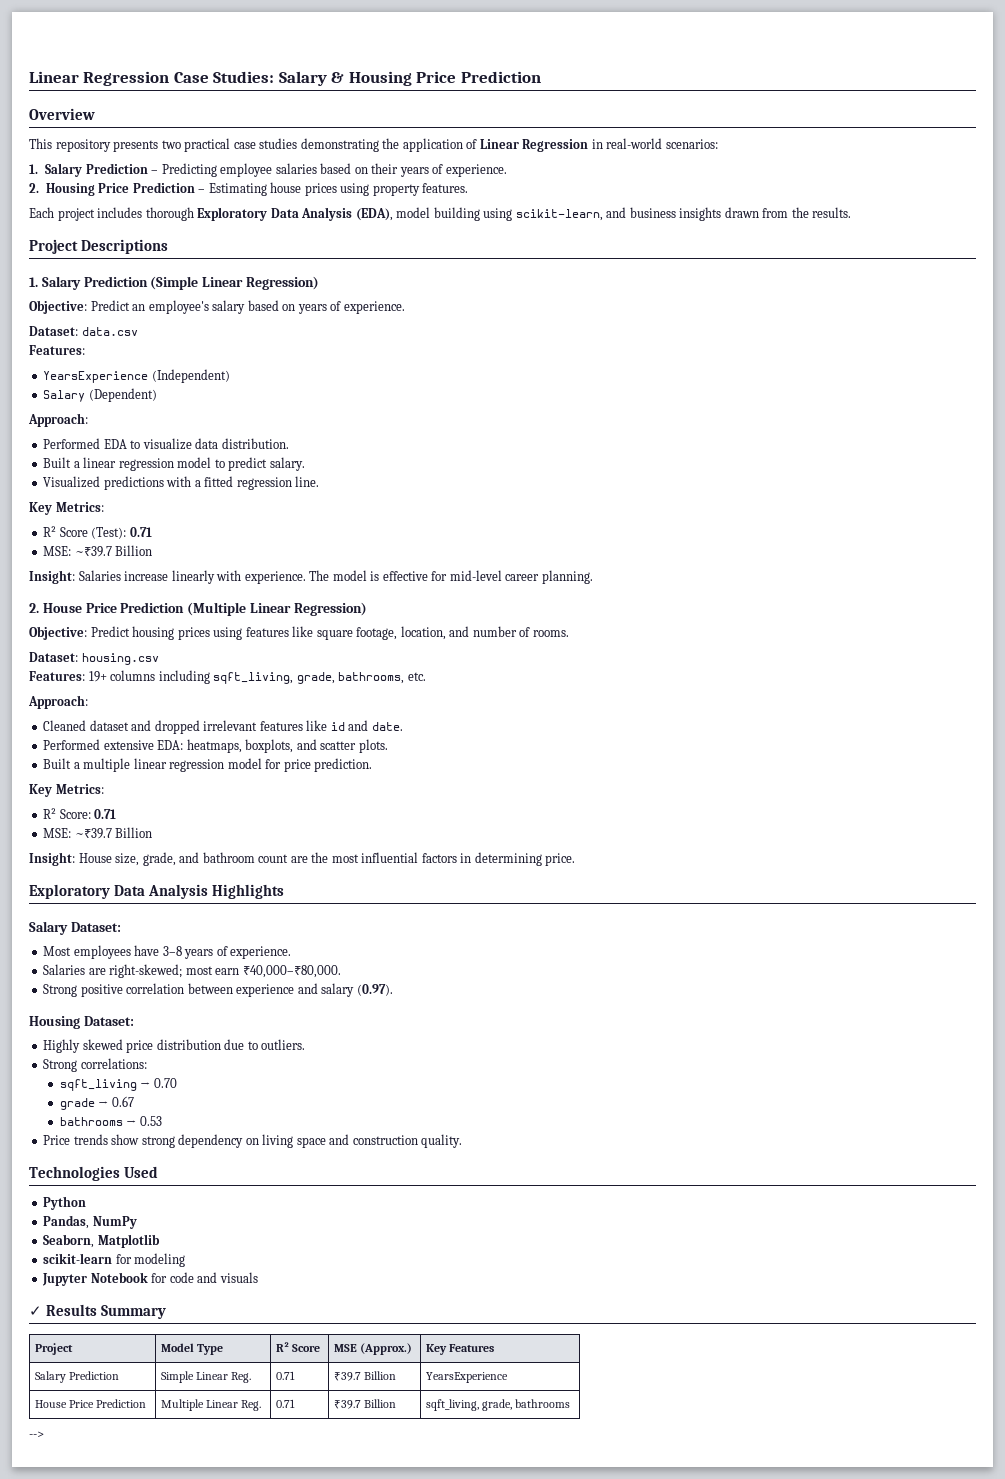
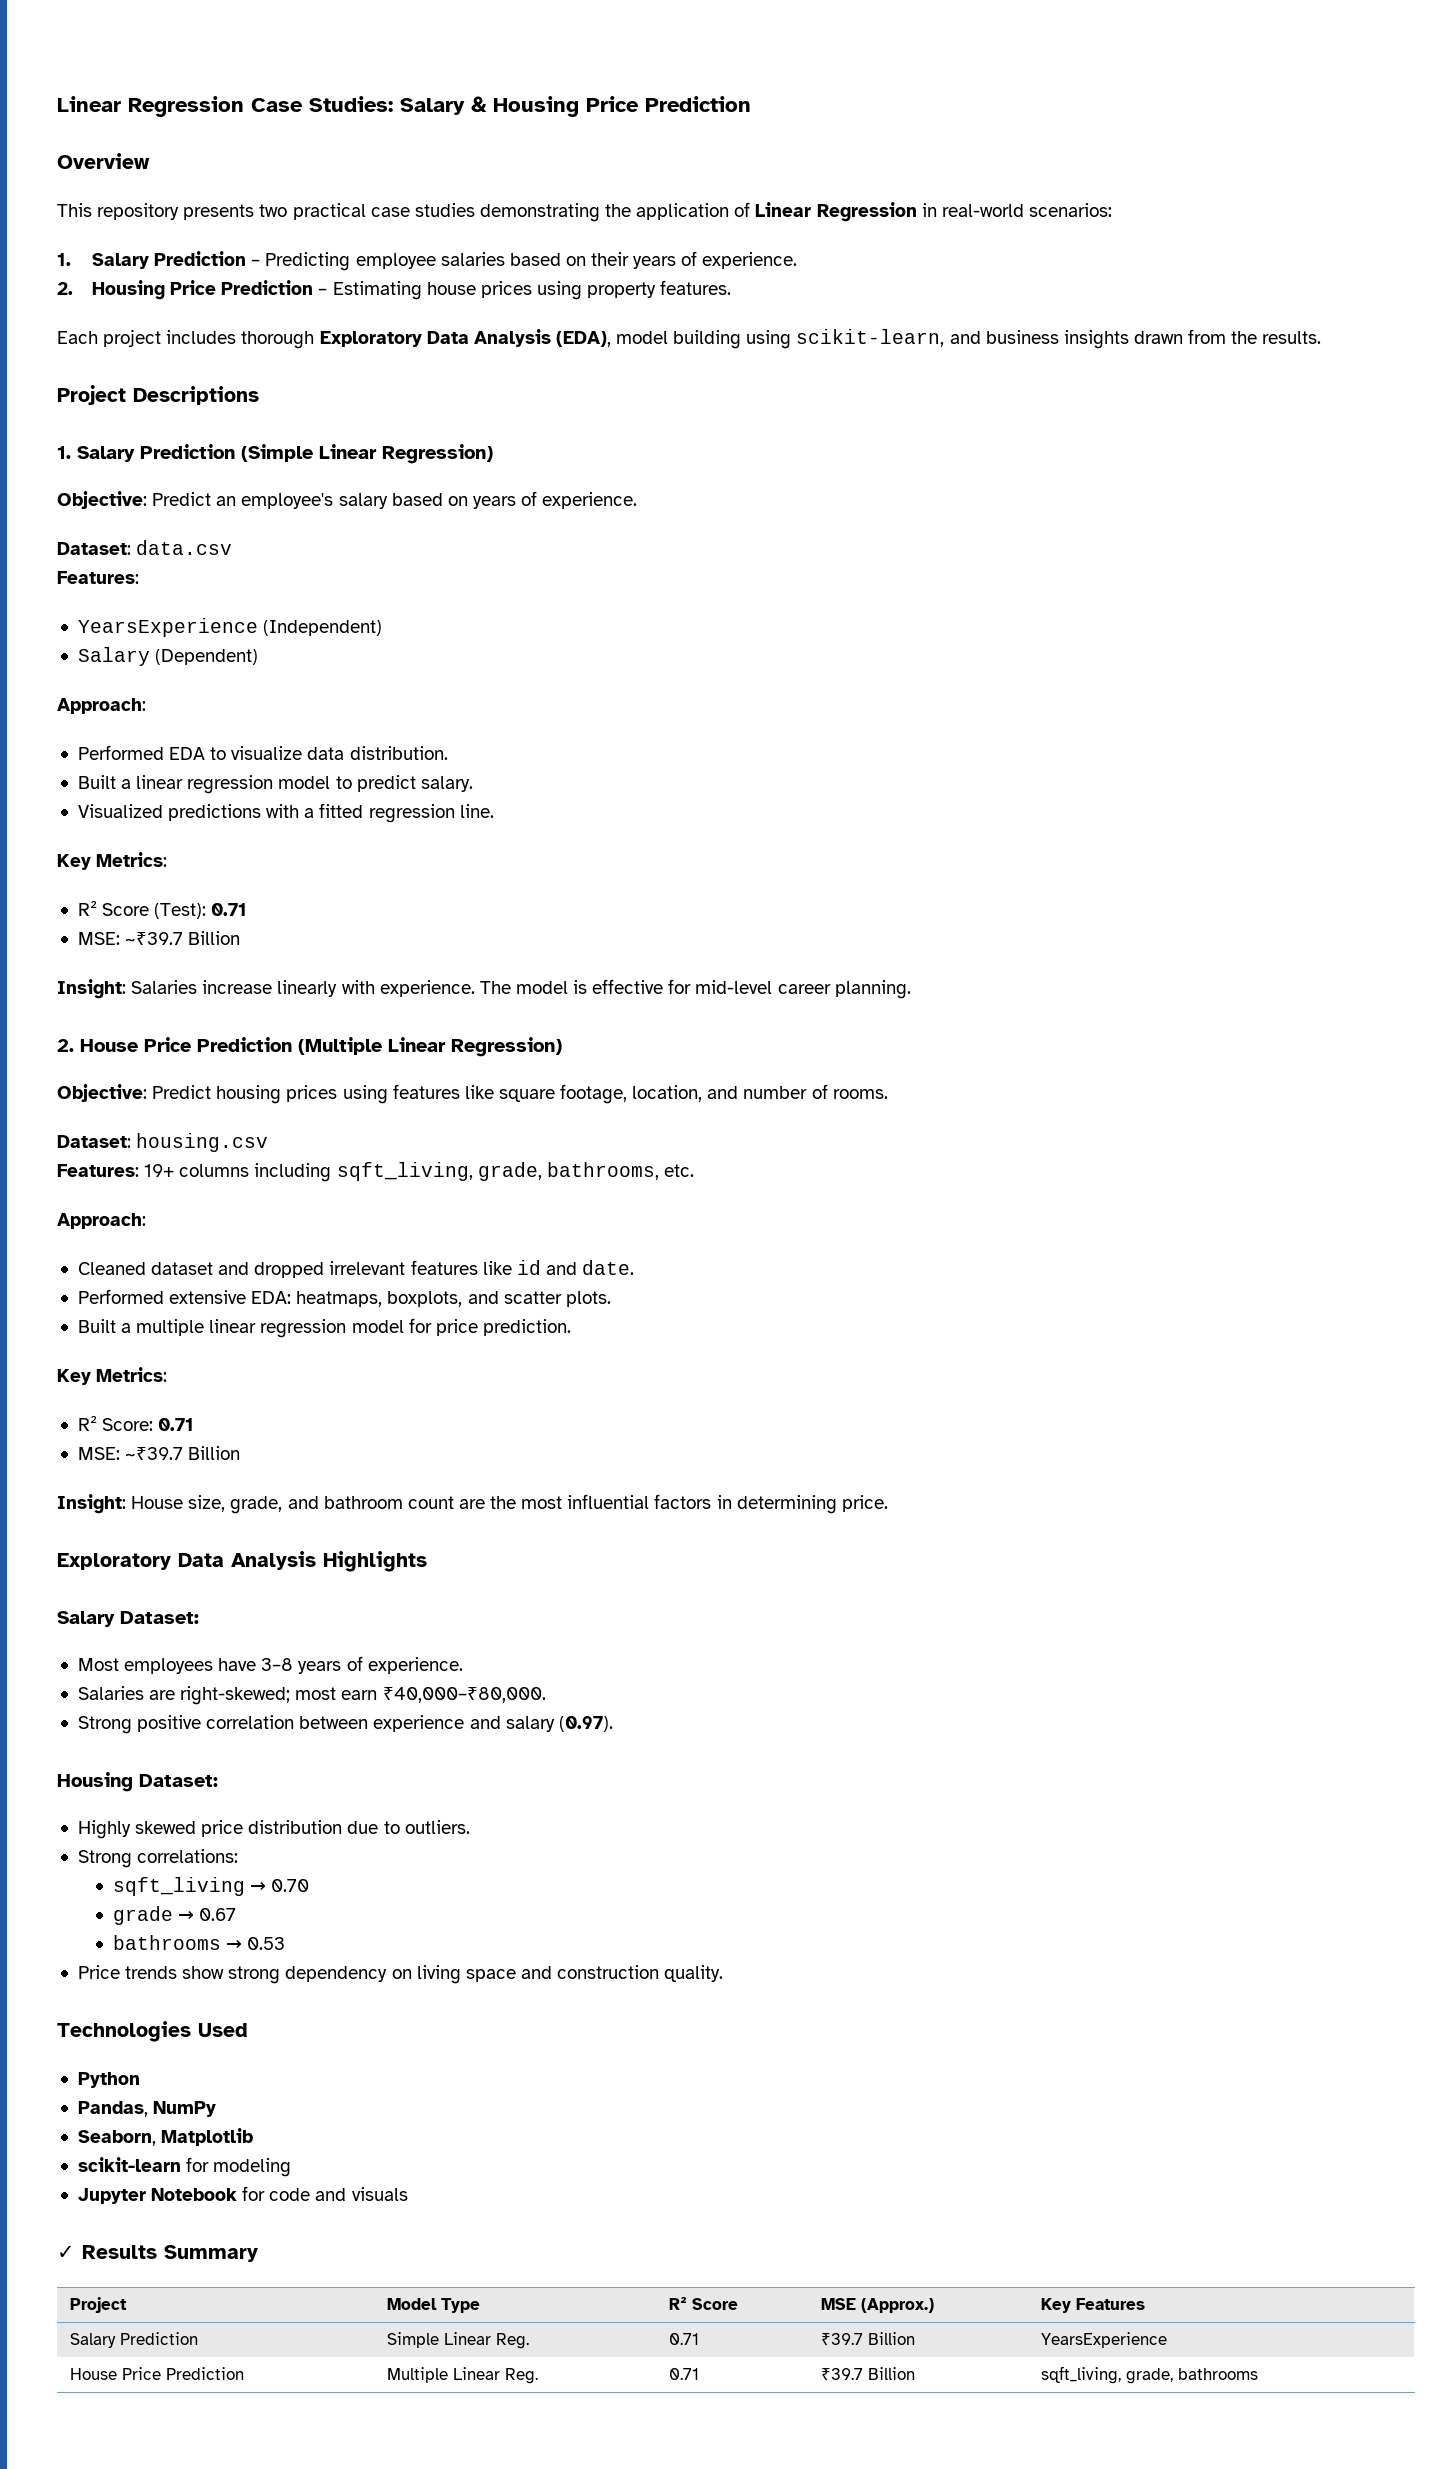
[29,1431,44,1438] // --> -> (1258, 2374) none

